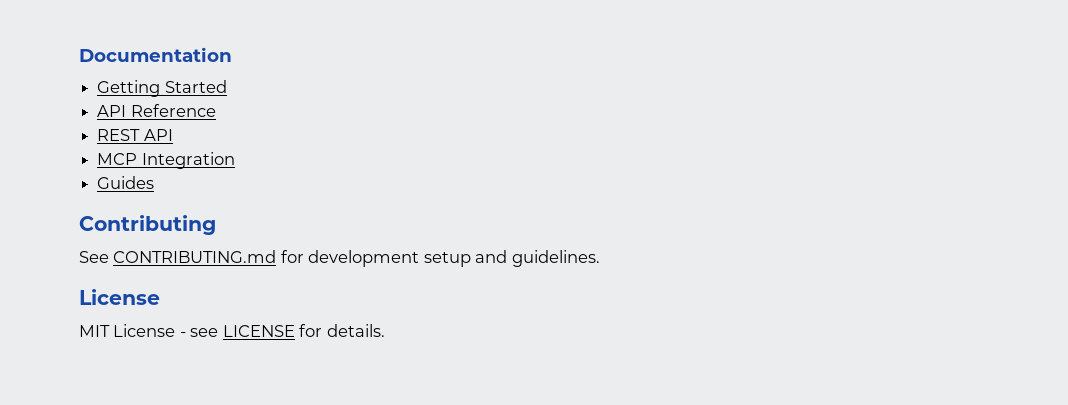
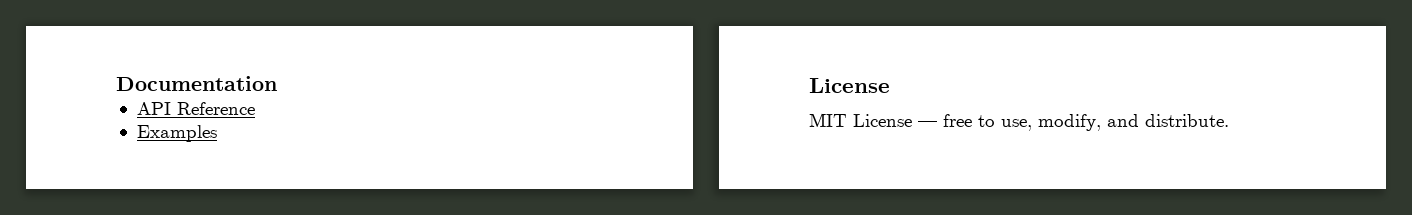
[97,80,227,97] // Getting Started -> (277, 83) none
[97,129,173,141] [97,152,235,169] [97,176,155,189] [79,215,216,235] [79,250,600,267] [79,289,160,305] [79,324,385,337] REST API // MCP Integration // Guides // Contributing // See CONTRIBUTING.md for development setup and guidelines. // License // MIT License - see LICENSE for details. -> [136,125,217,142] [809,78,890,93] [809,113,1229,131] Examples // License // MIT License — free to use, modify, and distribute.

